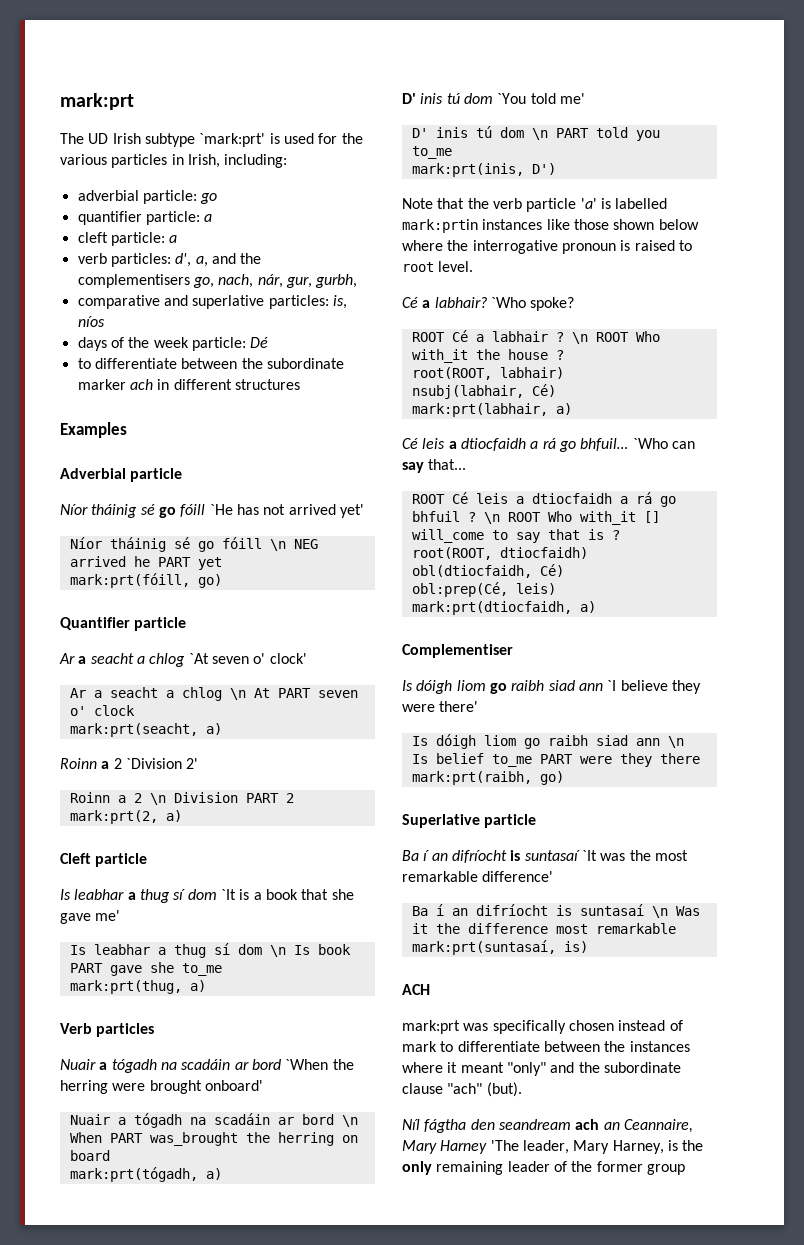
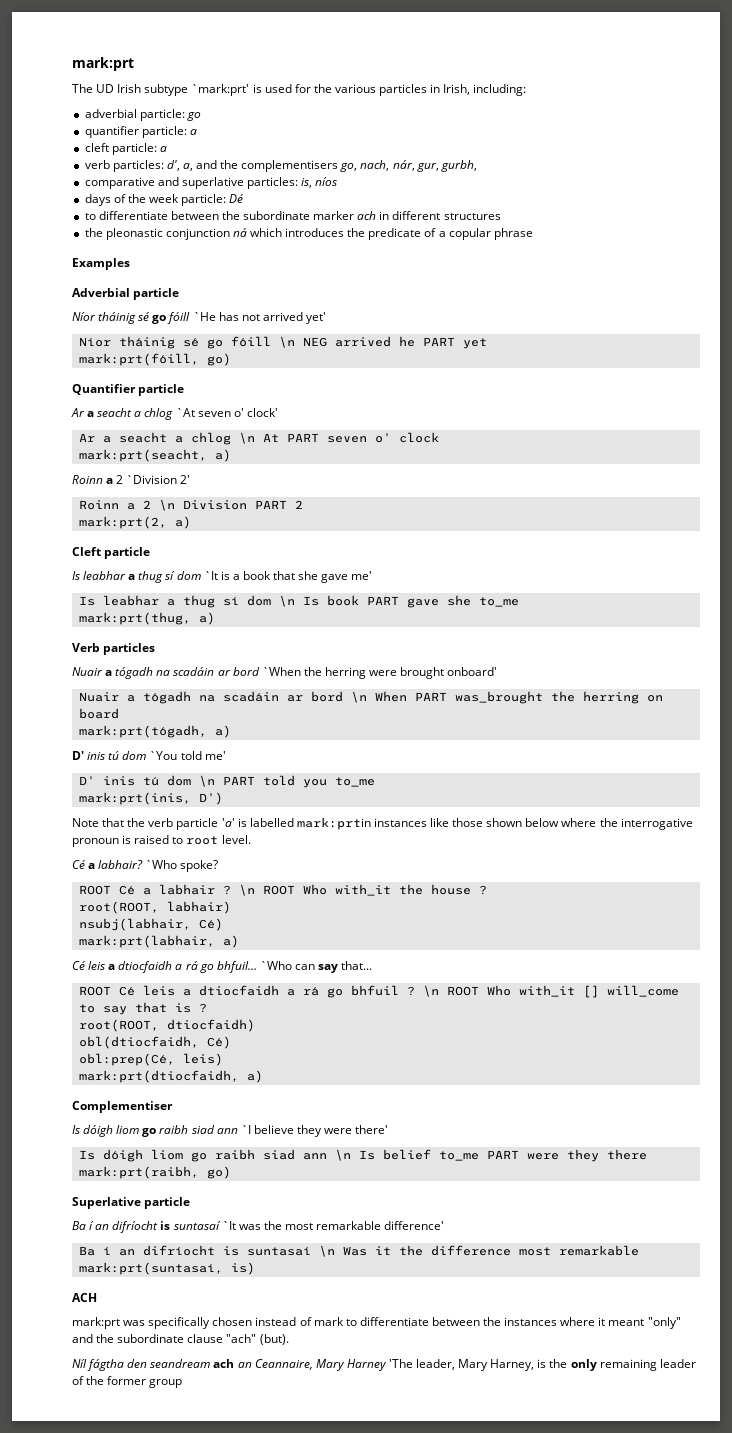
(300, 384) none -> [84,228,533,240] // the pleonastic conjunction ná which introduces the predicate of a copular phrase

